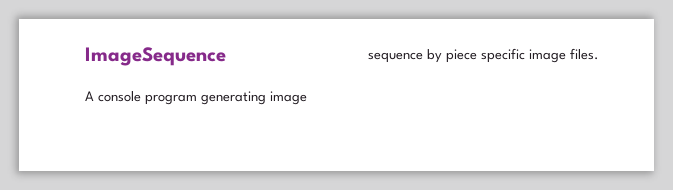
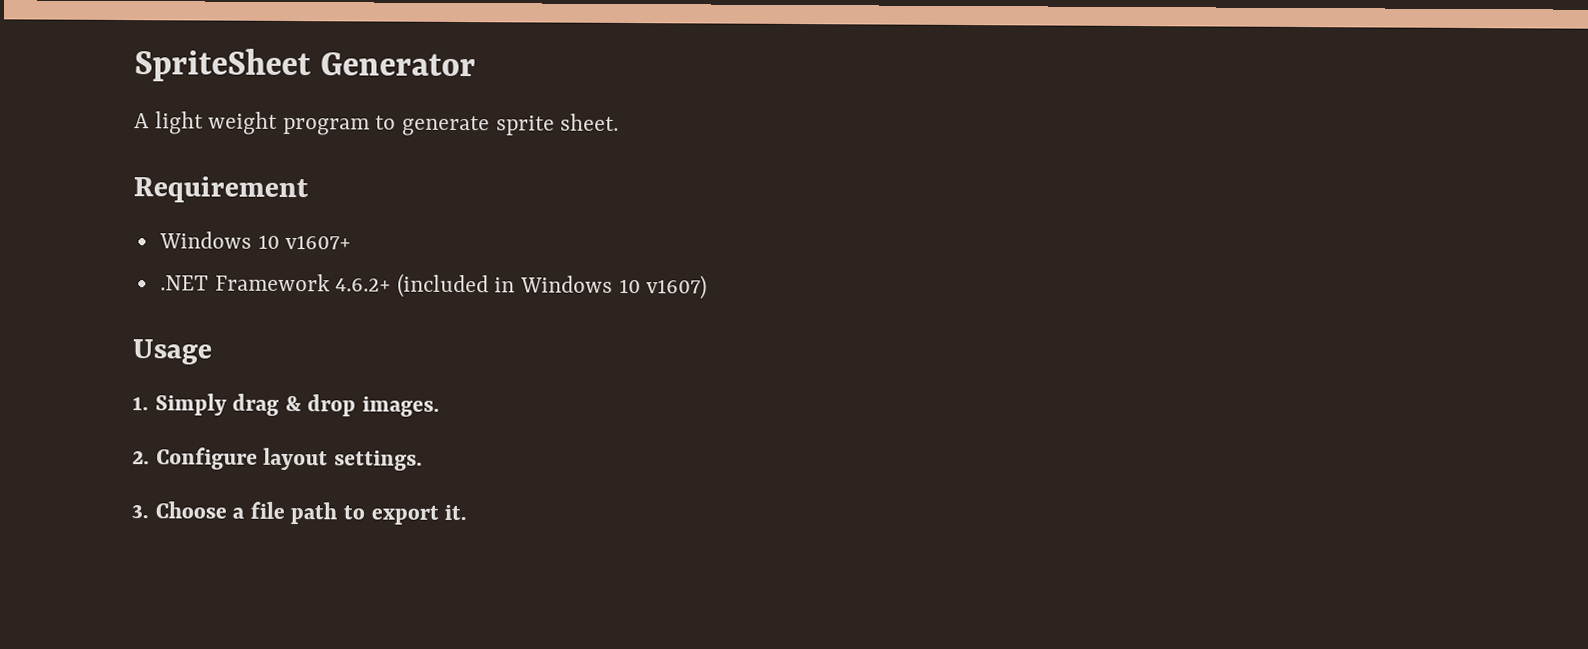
[85,47,226,66] ImageSequence -> [134,48,477,83] SpriteSheet Generator
[98,91,307,105] [368,48,599,63] console program generating image sequence by piece specific image files. -> [154,111,620,137] [133,176,309,204] [158,231,352,250] [159,273,708,300] [132,339,212,365] [132,393,441,417] [132,447,423,471] [131,501,468,525] light weight program to generate sprite sheet. // Requirement // Windows 10 v1607+ // .NET Framework 4.6.2+ (included in Windows 10 v1607) // Usage // 1. Simply drag & drop images. // 2. Configure layout settings. // 3. Choose a file path to export it.

